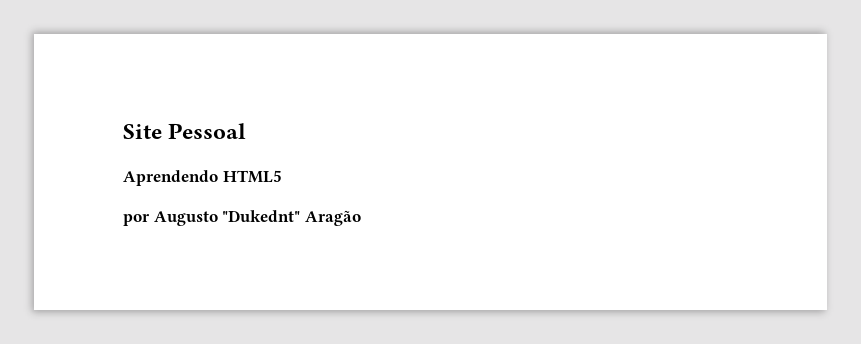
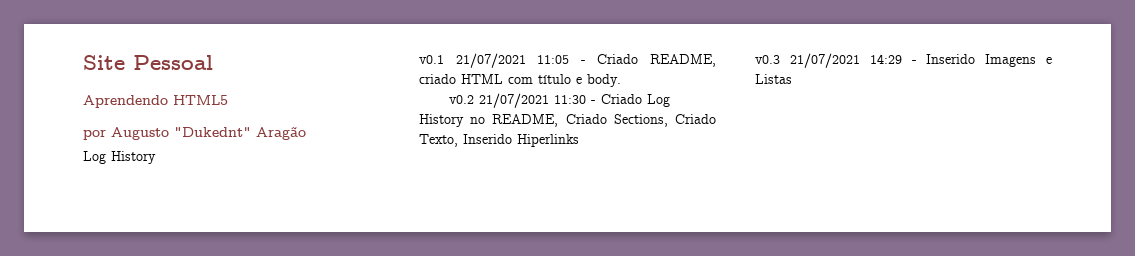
(361, 218) none -> [83,151,156,164] [419,53,716,68] [419,74,621,87] [448,93,670,108] [419,114,716,127] [419,134,579,147] [755,53,1052,68] [755,74,792,84] // Log History // v0.1 21/07/2021 11:05 - Criado README, criado HTML com título e body. // v0.2 21/07/2021 11:30 - Criado Log History no README, Criado Sections, Criado Texto, Inserido Hiperlinks // v0.3 21/07/2021 14:29 - Inserido Imagens e Listas

